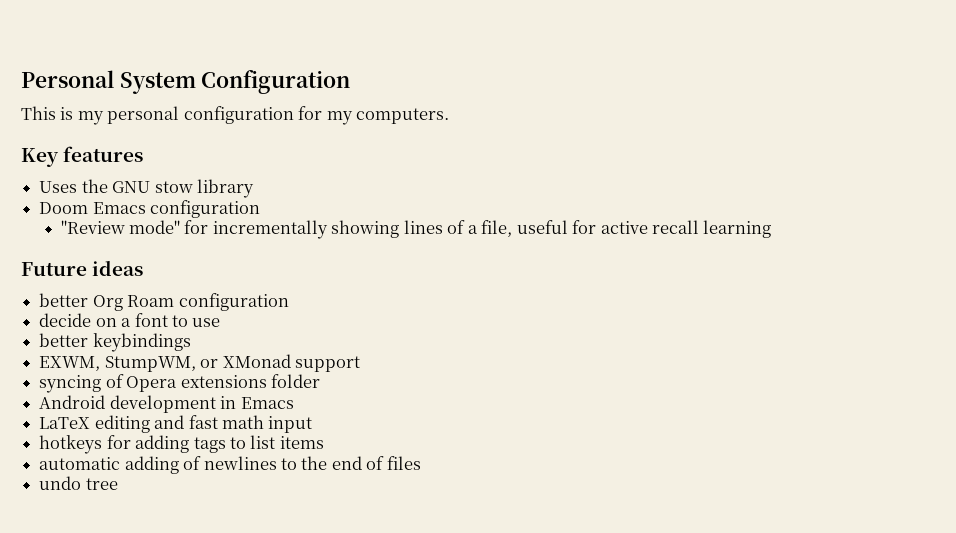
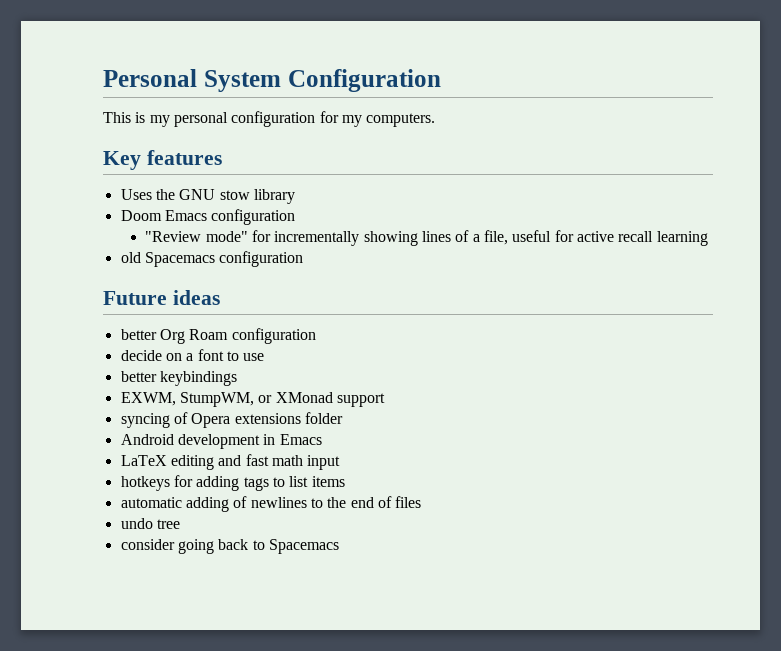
(772, 229) none -> [120,251,304,267] // old Spacemacs configuration
(118, 484) none -> [120,539,339,554] // consider going back to Spacemacs

